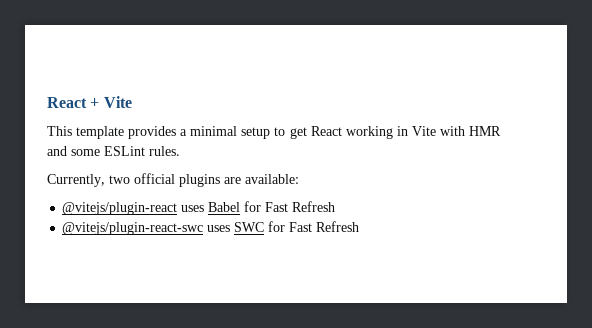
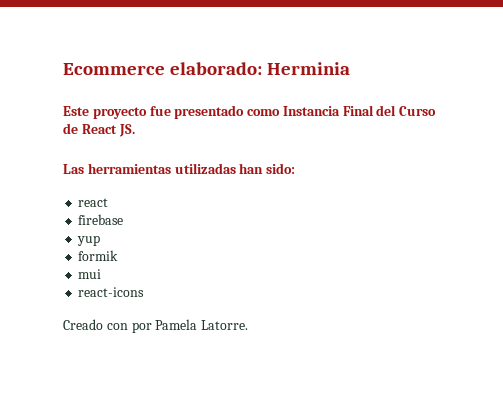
[47,96,132,108] [47,126,502,139] [47,146,180,156] [47,173,299,187] [62,201,336,215] [62,221,360,235] React + Vite // This template provides a minimal setup to get React working in Vite with HMR and some ESLint rules. // Currently, two official plugins are available: // @vitejs/plugin-react uses Babel for Fast Refresh // @vitejs/plugin-react-swc uses SWC for Fast Refresh -> [63,62,351,75] [63,105,437,119] [63,123,135,137] [63,163,296,174] [78,198,109,207] [78,214,124,225] [77,235,101,246] [78,250,119,261] [78,269,102,279] [78,287,145,297] [63,319,249,333] Ecommerce elaborado: Herminia // Este proyecto fue presentado como Instancia Final del Curso de React JS. // Las herramientas utilizadas han sido: // react // firebase // yup // formik // mui // react-icons // Creado con por Pamela Latorre.

